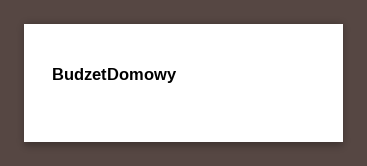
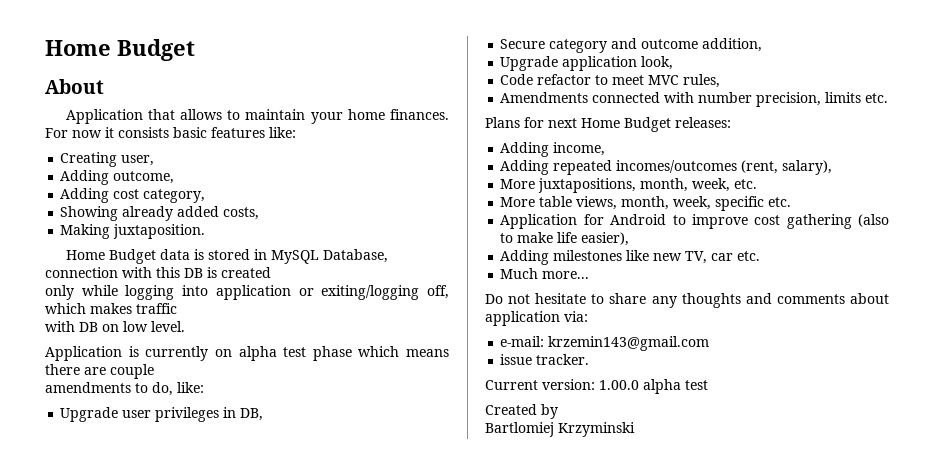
[52,68,177,83] BudzetDomowy -> [45,39,195,61] [45,79,104,94] [65,109,449,124] [45,127,296,138] [60,152,155,167] [60,170,175,185] [60,188,206,203] [60,206,260,221] [60,224,206,239] [65,249,388,264] [45,267,271,278] [45,285,450,300] [45,303,177,314] [45,321,185,332] [45,346,449,361] [45,364,154,379] [45,382,204,396] [60,407,264,422] [500,38,763,53] [500,56,674,71] [500,74,721,88] [500,92,889,107] [485,117,731,132] [500,142,606,157] [500,160,833,175] [500,178,758,193] [500,196,792,211] [500,214,889,229] [500,232,630,246] [500,250,761,265] [500,268,590,279] [485,293,889,308] [485,311,588,326] [500,336,710,351] [500,354,590,365] [485,379,708,394] [485,404,558,419] [485,422,635,437] Home Budget // About // Application that allows to maintain your home finances. For now it consists basic features like: // Creating user, // Adding outcome, // Adding cost category, // Showing already added costs, // Making juxtaposition. // Home Budget data is stored in MySQL Database, connection with this DB is created // only while logging into application or exiting/logging off, which makes traffic // with DB on low level. // Application is currently on alpha test phase which means there are couple // amendments to do, like: // Upgrade user privileges in DB, // Secure category and outcome addition, // Upgrade application look, // Code refactor to meet MVC rules, // Amendments connected with number precision, limits etc. // Plans for next Home Budget releases: // Adding income, // Adding repeated incomes/outcomes (rent, salary), // More juxtapositions, month, week, etc. // More table views, month, week, specific etc. // Application for Android to improve cost gathering (also to make life easier), // Adding milestones like new TV, car etc. // Much more... // Do not hesitate to share any thoughts and comments about application via: // e-mail: krzemin143@gmail.com // issue tracker. // Current version: 1.00.0 alpha test // Created by // Bartlomiej Krzyminski

